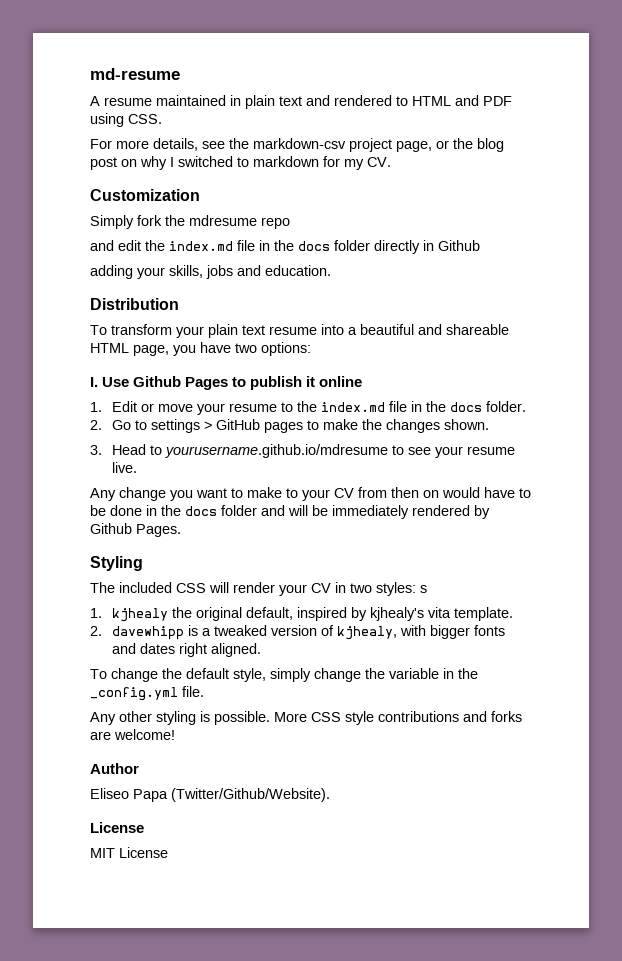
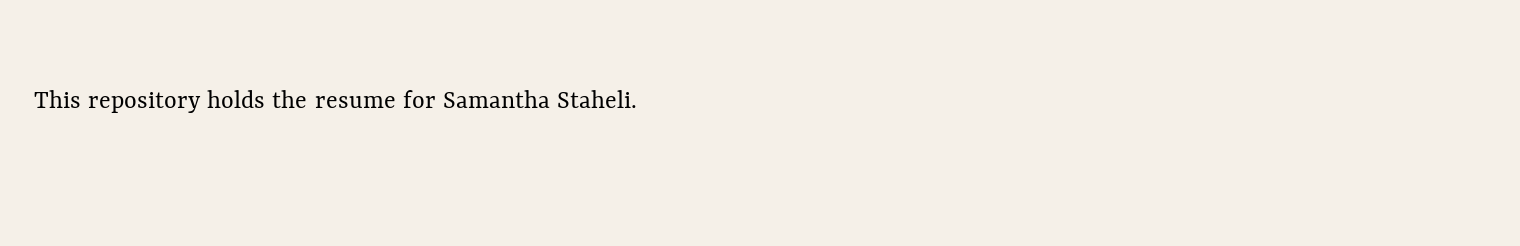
[90,68,180,80] [90,95,512,109] [90,113,162,127] [90,138,504,152] [90,156,391,170] [90,189,200,201] [90,215,290,229] [90,240,480,254] [90,265,331,279] [90,298,179,310] [90,324,509,338] [90,342,311,356] [90,376,363,390] [90,401,527,415] [90,419,490,433] [90,444,516,458] [112,462,138,473] [90,487,531,501] [90,505,490,519] [90,523,181,537] [90,556,143,571] [90,582,427,596] [90,607,514,622] [90,625,506,640] [112,643,262,657] [90,668,478,682] [90,686,204,701] [90,711,522,725] [90,729,175,740] [90,763,139,774] [90,788,330,802] [90,822,144,833] [90,847,168,858] md-resume // A resume maintained in plain text and rendered to HTML and PDF using CSS. // For more details, see the markdown-csv project page, or the blog post on why I switched to markdown for my CV. // Customization // Simply fork the mdresume repo // and edit the index.md file in the docs folder directly in Github // adding your skills, jobs and education. // Distribution // To transform your plain text resume into a beautiful and shareable HTML page, you have two options: // I. Use Github Pages to publish it online // 1. Edit or move your resume to the index.md file in the docs folder. // 2. Go to settings > GitHub pages to make the changes shown. // 3. Head to yourusername.github.io/mdresume to see your resume live. // Any change you want to make to your CV from then on would have to be done in the docs folder and will be immediately rendered by Github Pages. // Styling // The included CSS will render your CV in two styles: s // 1. kjhealy the original default, inspired by kjhealy's vita template. // 2. davewhipp is a tweaked version of kjhealy, with bigger fonts and dates right aligned. // To change the default style, simply change the variable in the _config.yml file. // Any other styling is possible. More CSS style contributions and forks are welcome! // Author // Eliseo Papa (Twitter/Github/Website). // License // MIT License -> [34,90,638,113] This repository holds the resume for Samantha Staheli.

